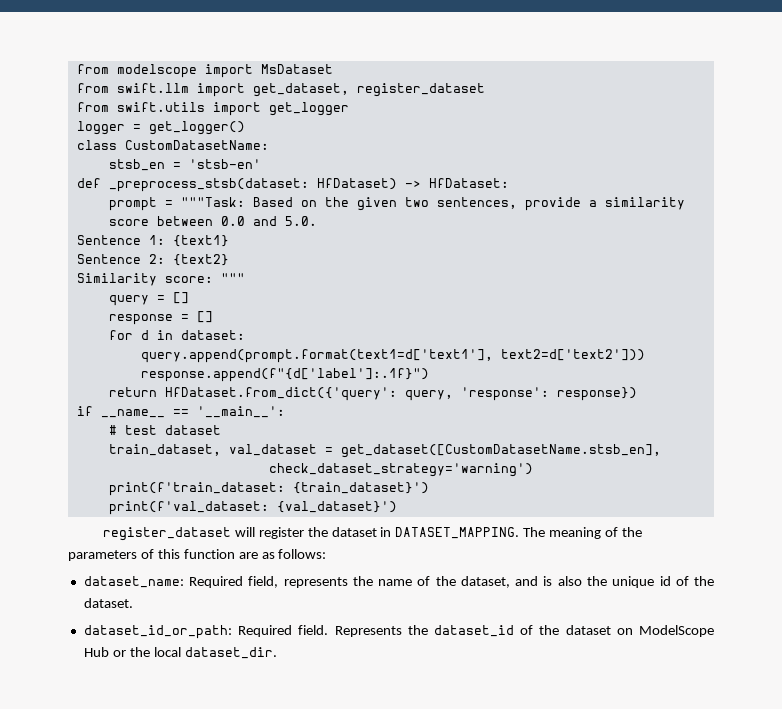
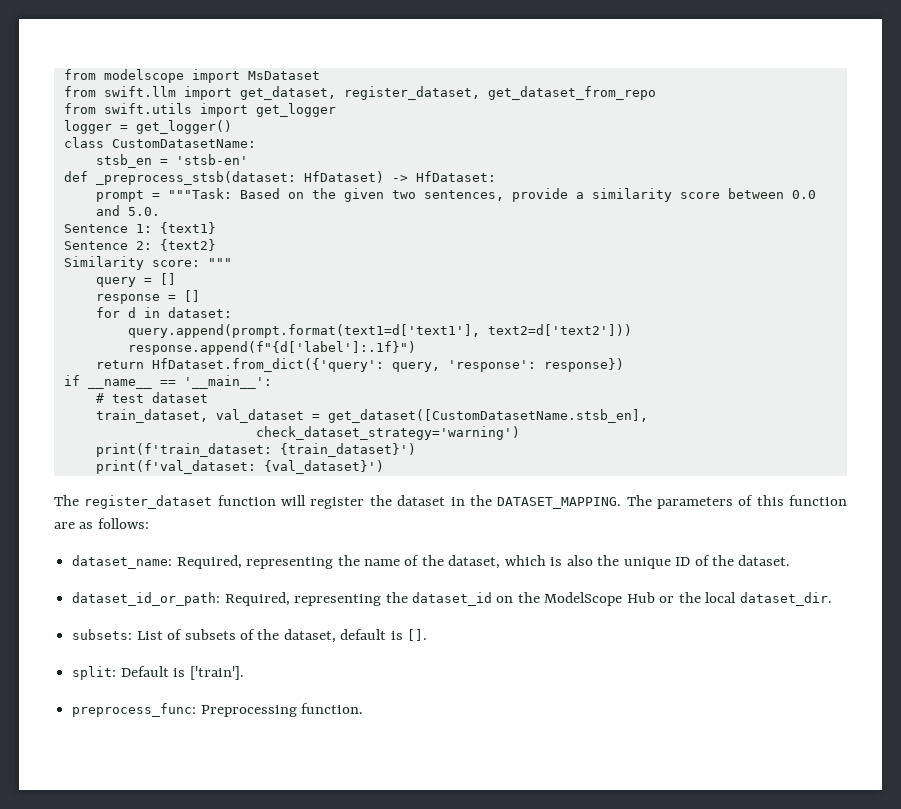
[356,83,485,97] register_dataset -> [343,86,656,100] register_dataset, get_dataset_from_repo
[102,527,231,541] register_dataset -> [54,495,276,509] The register_dataset function
(392, 532) none -> [469,495,492,506] the
[549,527,643,539] meaning of the -> (652, 500) none
[189,576,348,588] Required field, represents -> [176,555,334,569] Required, representing
[515,576,539,586] and -> [504,555,546,566] which
[659,576,671,586] id -> [675,557,691,566] ID
[238,625,633,637] Required field. Represents the dataset_id of the dataset on -> [224,592,540,606] Required, representing the dataset_id on the
(277, 653) none -> [72,629,428,643] [72,666,244,680] [72,703,364,717] // subsets: List of subsets of the dataset, default is []. // split: Default is ['train']. // preprocess_func: Preprocessing function.

